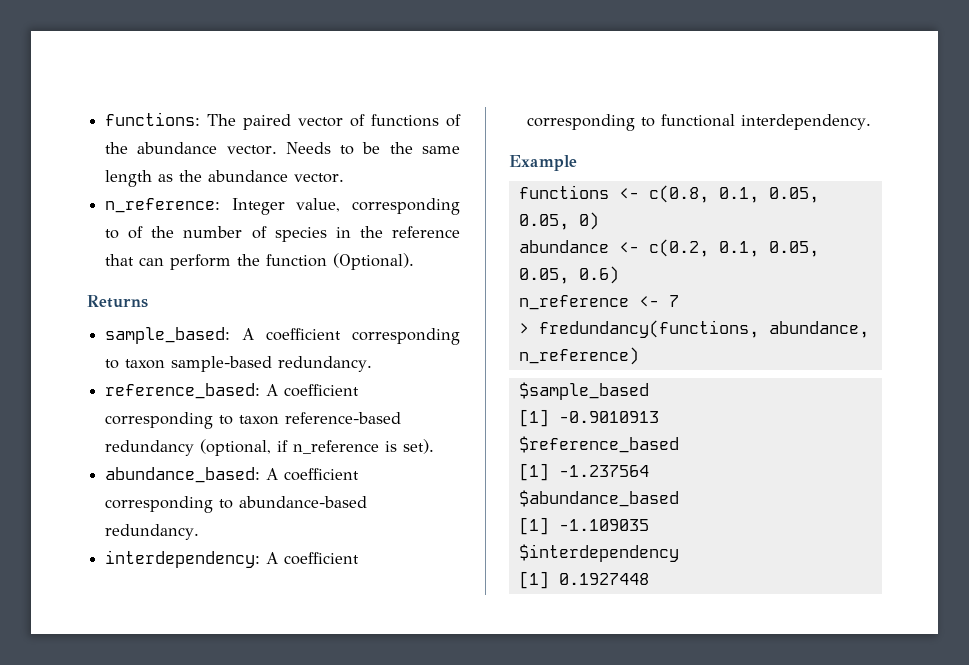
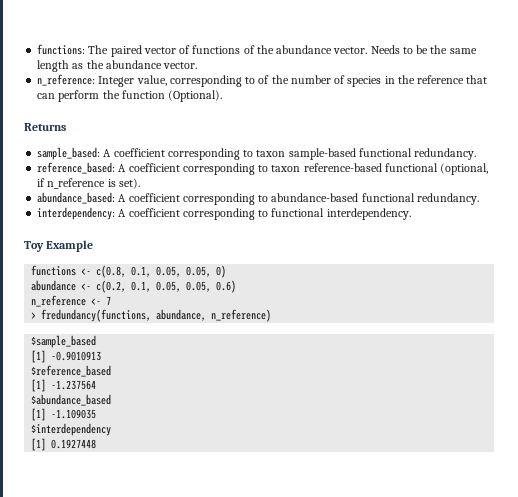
(273, 364) none -> [358,148,412,157] functional
[105,440,195,456] redundancy -> [384,163,438,172] functional
(368, 502) none -> [361,193,415,202] functional
(872, 122) none -> [24,241,44,252] Toy

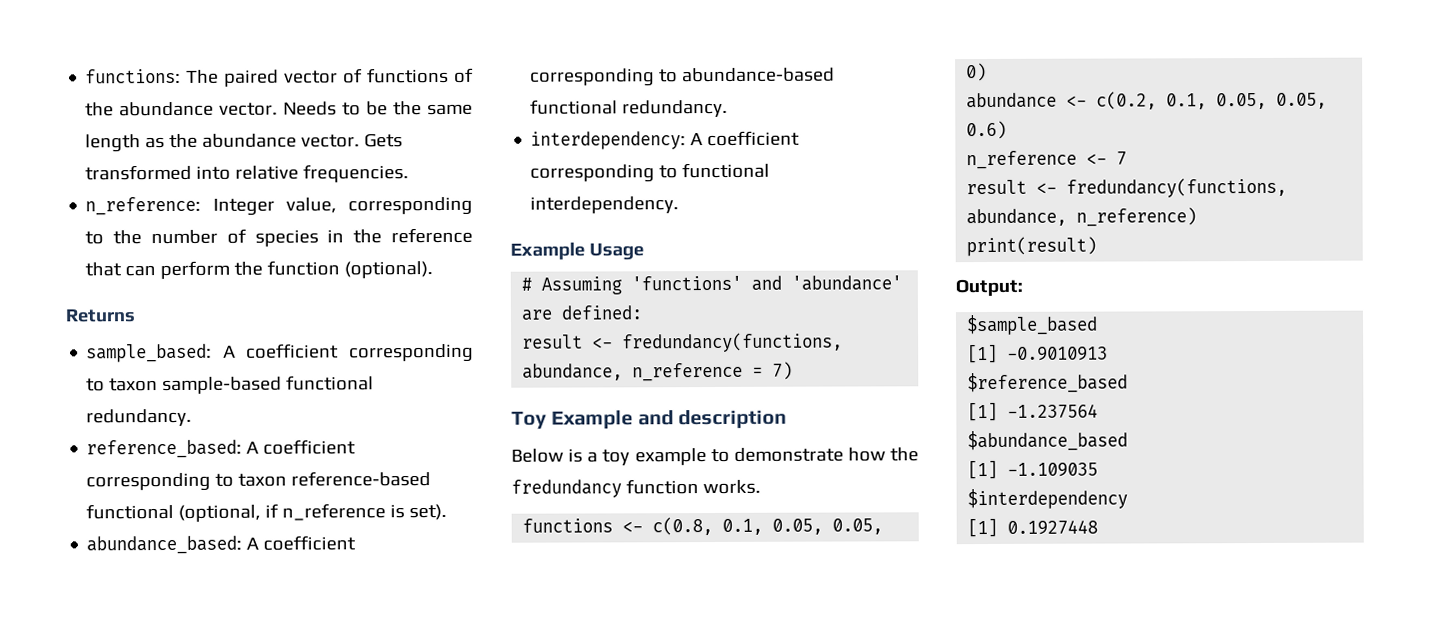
(198, 65) none -> [364,133,404,148] [85,164,410,183] Gets transformed into relative frequencies.
[258,75,270,84] of -> (105, 238) none
[168,90,223,102] (Optional). -> [344,261,434,279] (optional).
[24,240,94,252] Toy Example -> [510,242,644,261] [521,275,903,295] [521,305,643,321] [522,332,844,353] [522,361,794,382] [511,409,788,430] [511,447,919,466] [511,479,761,498] Example Usage // # Assuming 'functions' and 'abundance' are defined: // result <- fredundancy(functions, abundance, n_reference = 7) // Toy Example and description // Below is a toy example to demonstrate how the fredundancy function works.
[31,312,37,319] > -> [966,179,1058,195] result <-
(272, 315) none -> [966,236,1098,257] [955,278,1023,297] // print(result) // Output:

